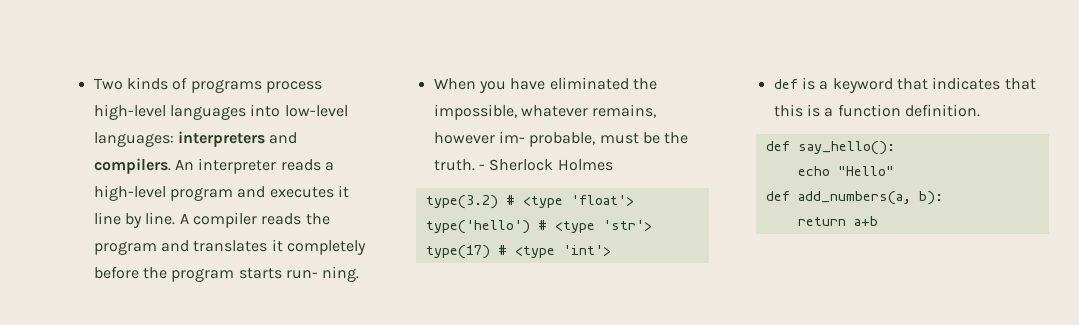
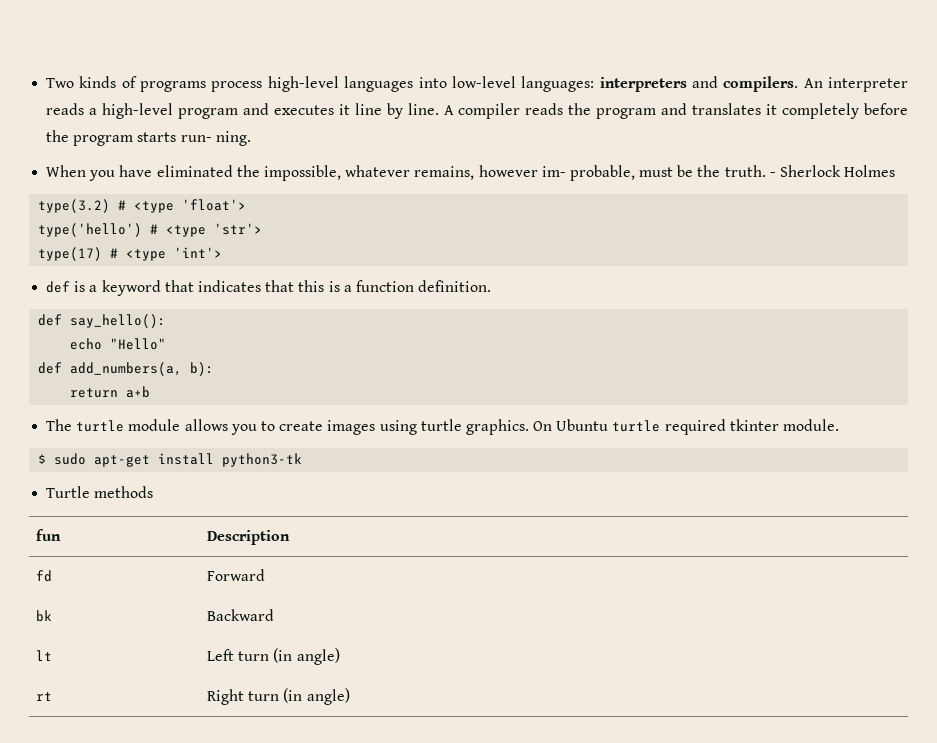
(878, 221) none -> [46,419,840,435] [38,453,303,467] [46,486,154,498] [36,529,62,541] [207,530,291,545] [36,570,53,582] [207,569,266,581] [36,610,53,622] [207,609,275,621] [36,650,53,661] [207,648,340,665] [36,692,53,701] [207,688,350,705] // The turtle module allows you to create images using turtle graphics. On Ubuntu turtle required tkinter module. // $ sudo apt-get install python3-tk // Turtle methods // fun | Description // fd | Forward // bk | Backward // lt | Left turn (in angle) // rt | Right turn (in angle)

